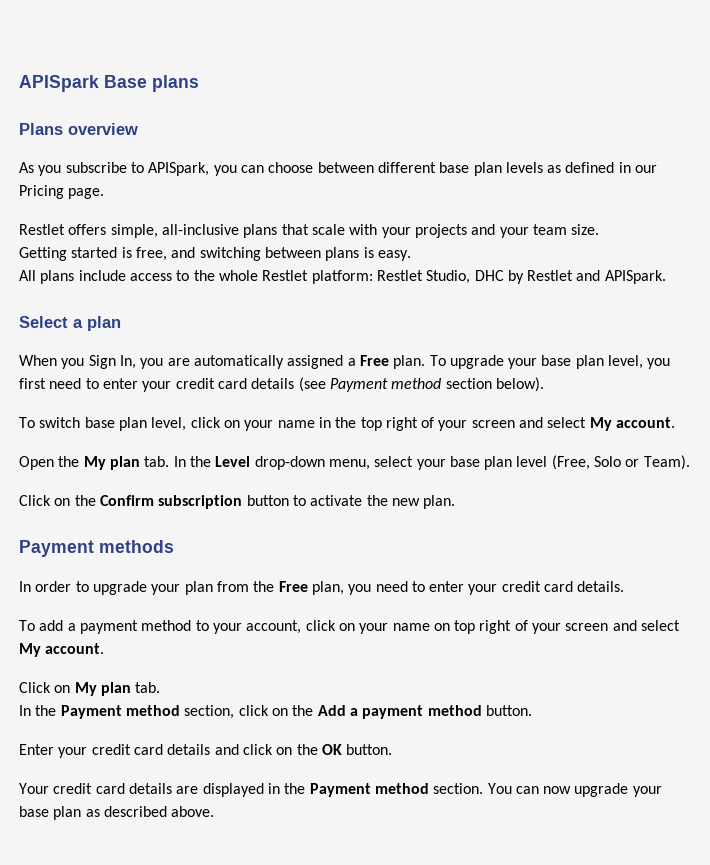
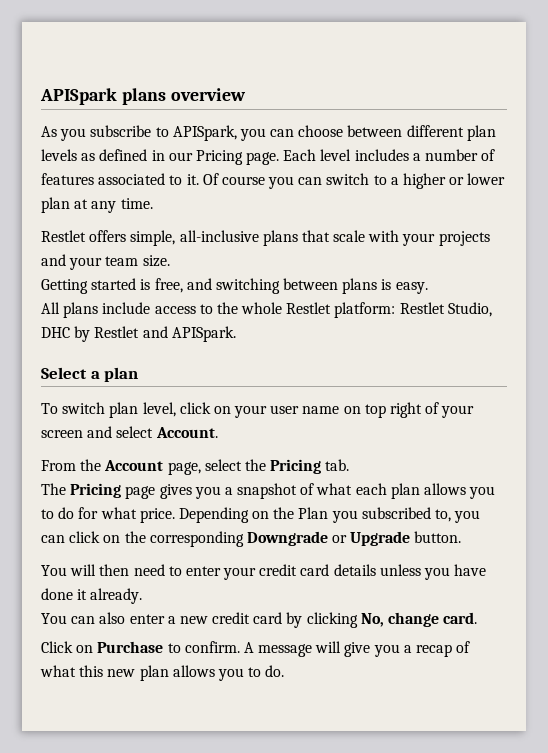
[104,75,199,92] [19,123,63,135] Base plans // Plans -> [121,88,166,105] plans
[439,162,470,173] base -> (464, 131) none
(105, 193) none -> [283,149,496,161] [41,173,506,189] [41,197,153,213] Each level includes a number of features associated to it. Of course you can switch to a higher or lower plan at any time.
[19,355,671,369] [19,377,544,392] // When you Sign In, you are automatically assigned a Free plan. To upgrade your base plan level, you first need to enter your credit card details (see Payment method section below). -> (139, 374) none
[84,417,115,428] base -> (106, 408) none
[277,417,676,431] [19,455,690,470] [19,495,456,509] [19,540,174,557] [19,581,625,595] [19,620,389,634] name in the top right of your screen and select My account. // Open the My plan tab. In the Level drop-down menu, select your base plan level (Free, Solo or Team). // Click on the Confirm subscription button to activate the new plan. // Payment methods // In order to upgrade your plan from the Free plan, you need to enter your credit card details. // To add a payment method to your account, click on your -> [270,405,300,414] user
[19,643,105,657] [19,682,161,696] [19,705,532,719] [19,744,393,758] [19,783,662,797] [19,806,215,820] My account. // Click on My plan tab. // In the Payment method section, click on the Add a payment method button. // Enter your credit card details and click on the OK button. // Your credit card details are displayed in the Payment method section. You can now upgrade your base plan as described above. -> [155,427,218,438] [41,459,350,475] [41,483,496,499] [41,507,481,523] [41,531,462,547] [41,564,487,580] [41,588,143,604] [41,612,478,628] [41,641,471,657] [40,665,285,681] Account. // From the Account page, select the Pricing tab. // The Pricing page gives you a snapshot of what each plan allows you to do for what price. Depending on the Plan you subscribed to, you can click on the corresponding Downgrade or Upgrade button. // You will then need to enter your credit card details unless you have done it already. // You can also enter a new credit card by clicking No, change card. // Click on Purchase to confirm. A message will give you a recap of what this new plan allows you to do.

